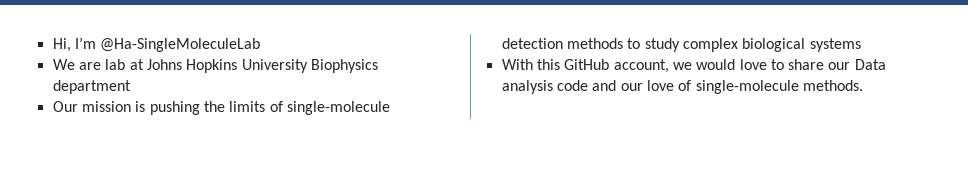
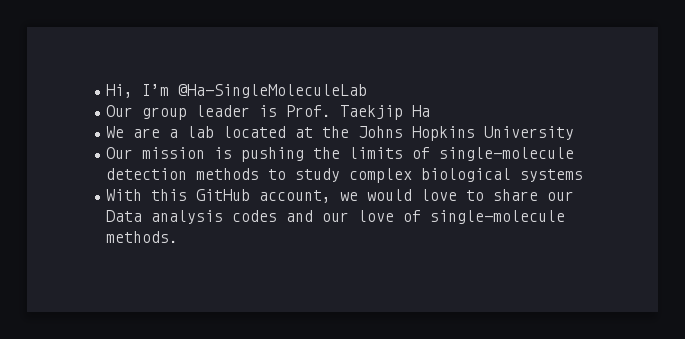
[52,59,144,70] We are lab at -> [106,105,431,120] [106,126,350,138] Our group leader is Prof. Taekjip Ha // We are a lab located at the
[310,59,378,73] [52,80,131,94] Biophysics department -> (575, 133) none
[556,80,588,91] code -> [232,210,278,222] codes

